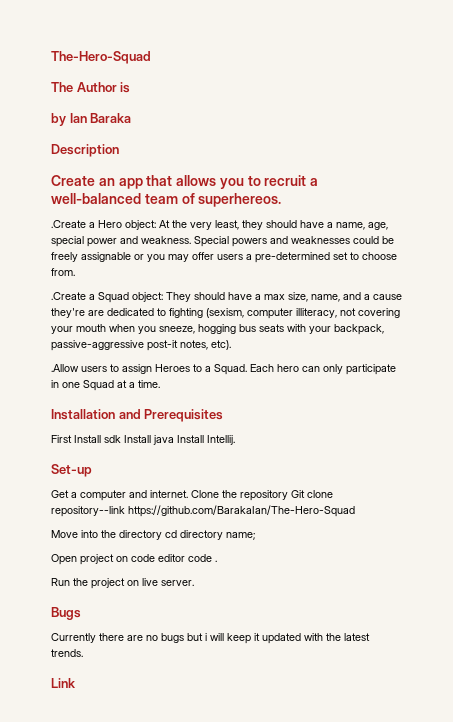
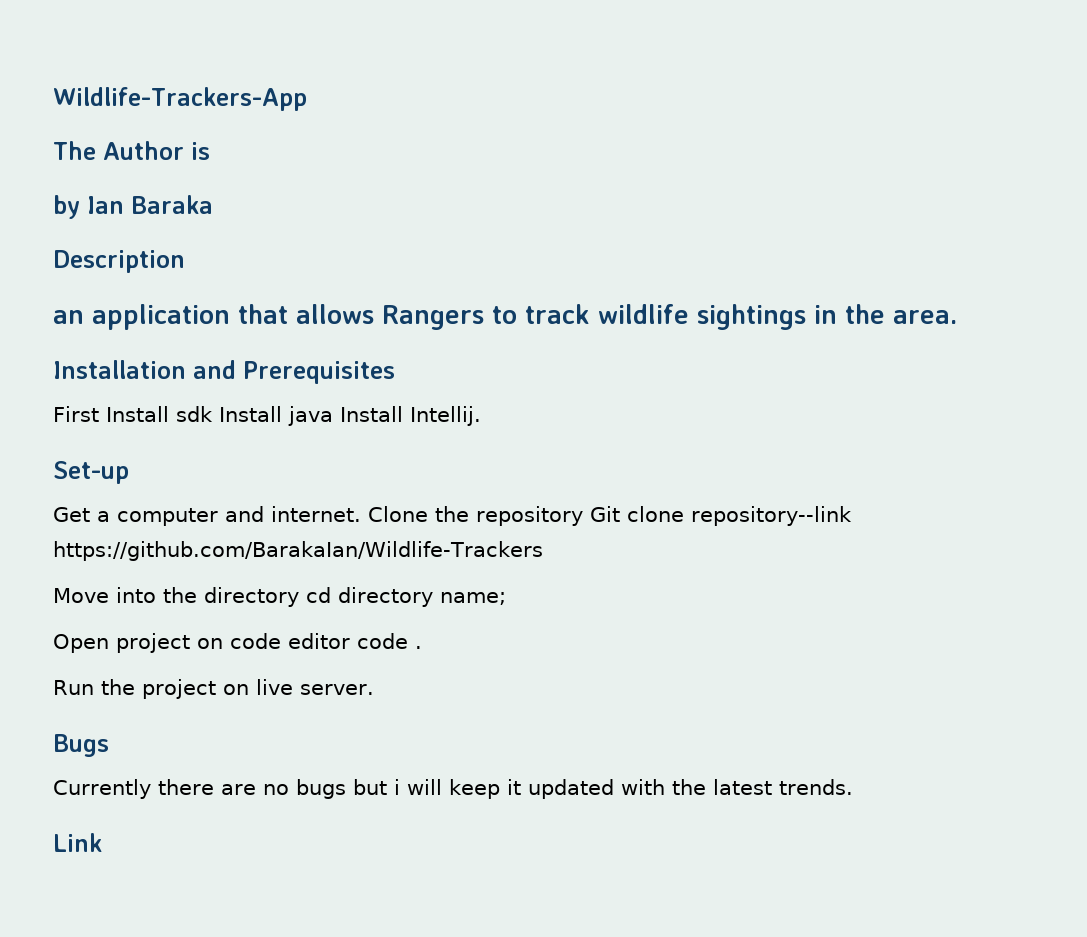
[51,51,151,64] The-Hero-Squad -> [53,87,307,111] Wildlife-Trackers-App
[51,175,319,189] [51,193,282,207] [51,220,388,230] [51,236,394,247] [51,252,397,263] [51,268,75,276] [51,292,402,303] [51,308,400,319] [51,324,384,335] [51,340,231,351] [51,364,396,375] [51,380,160,391] Create an app that allows you to recruit a well-balanced team of superhereos. // .Create a Hero object: At the very least, they should have a name, age, special power and weakness. Special powers and weaknesses could be freely assignable or you may offer users a pre-determined set to choose from. // .Create a Squad object: They should have a max size, name, and a cause they're are dedicated to fighting (sexism, computer illiteracy, not covering your mouth when you sneeze, hogging bus seats with your backpack, passive-aggressive post-it notes, etc). // .Allow users to assign Heroes to a Squad. Each hero can only participate in one Squad at a time. -> [53,304,957,330] an application that allows Rangers to track wildlife sightings in the area.
[128,505,355,517] https://github.com/BarakaIan/The-Hero-Squad -> [53,541,543,561] https://github.com/BarakaIan/Wildlife-Trackers

